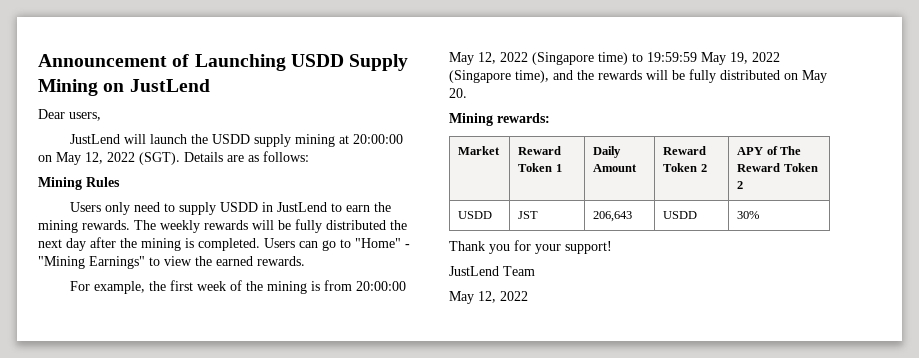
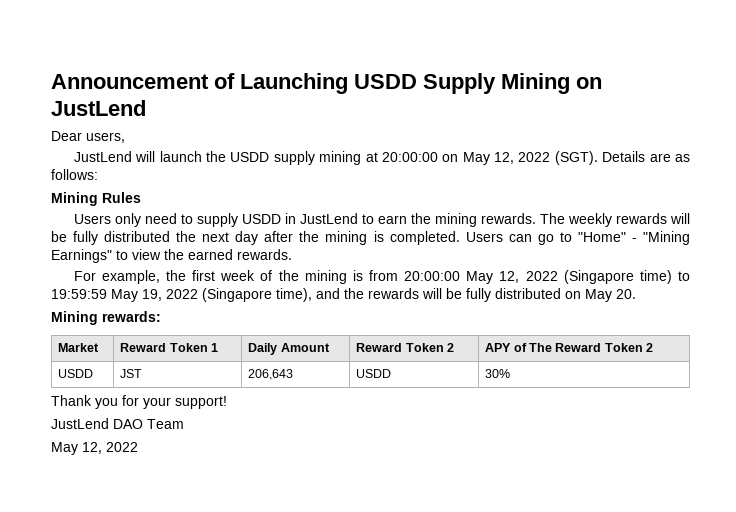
(499, 271) none -> [113,419,143,429] DAO

